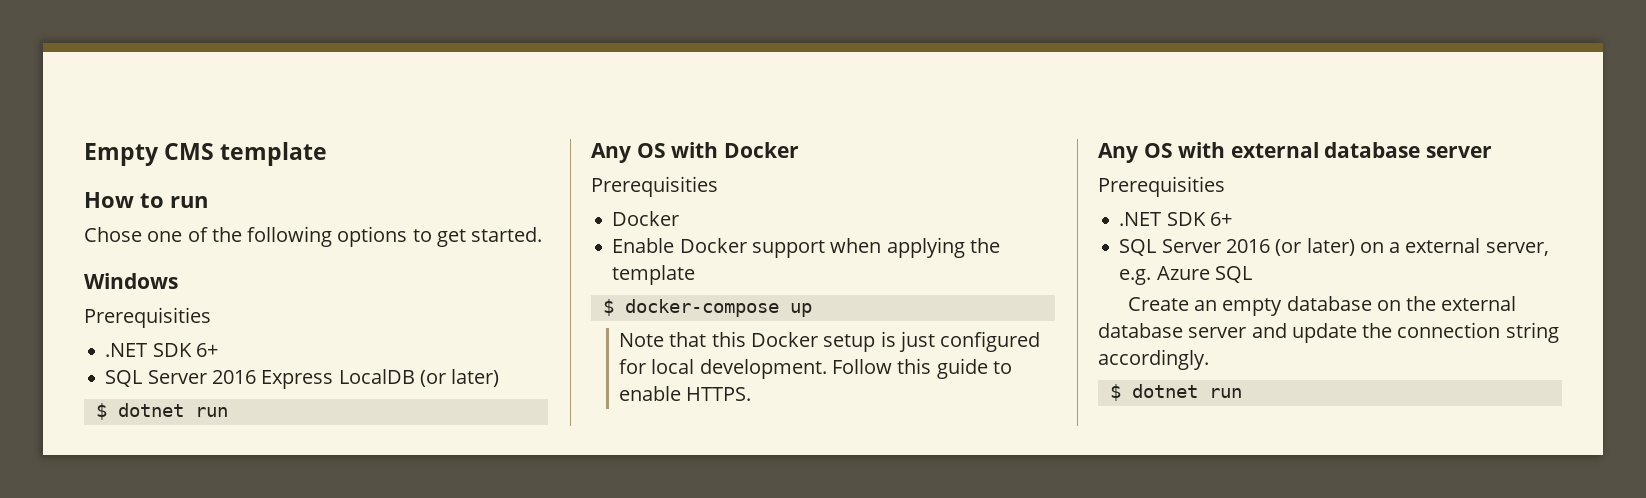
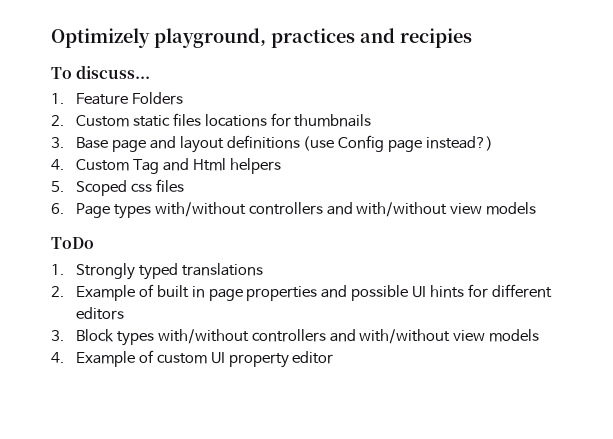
[84,142,328,166] [84,192,208,208] [84,226,543,247] [84,273,178,289] [84,307,211,328] [105,343,218,357] [105,369,500,389] [95,403,228,420] [591,142,799,163] [591,176,718,197] [612,211,680,226] [612,237,1000,258] [612,265,696,285] [602,299,812,317] [619,331,1041,352] [619,358,1012,379] [619,386,752,401] [1098,142,1492,163] [1098,176,1225,197] [1119,212,1232,226] [1119,238,1549,256] [1119,266,1252,285] [1127,296,1517,316] [1098,322,1559,343] [1098,349,1209,370] [1109,384,1242,401] Empty CMS template // How to run // Chose one of the following options to get started. // Windows // Prerequisities // .NET SDK 6+ // SQL Server 2016 Express LocalDB (or later) // $ dotnet run // Any OS with Docker // Prerequisities // Docker // Enable Docker support when applying the template // $ docker-compose up // Note that this Docker setup is just configured for local development. Follow this guide to enable HTTPS. // Any OS with external database server // Prerequisities // .NET SDK 6+ // SQL Server 2016 (or later) on a external server, e.g. Azure SQL // Create an empty database on the external database server and update the connection string accordingly. // $ dotnet run -> [51,28,472,48] [51,65,151,79] [51,92,183,105] [51,113,372,127] [51,135,494,153] [51,158,281,174] [51,179,184,196] [51,202,537,219] [51,237,94,249] [51,263,263,280] [51,284,552,301] [75,307,124,320] [51,329,540,346] [51,350,334,368] Optimizely playground, practices and recipies // To discuss... // 1. Feature Folders // 2. Custom static files locations for thumbnails // 3. Base page and layout definitions (use Config page instead?) // 4. Custom Tag and Html helpers // 5. Scoped css files // 6. Page types with/without controllers and with/without view models // ToDo // 1. Strongly typed translations // 2. Example of built in page properties and possible UI hints for different editors // 3. Block types with/without controllers and with/without view models // 4. Example of custom UI property editor

